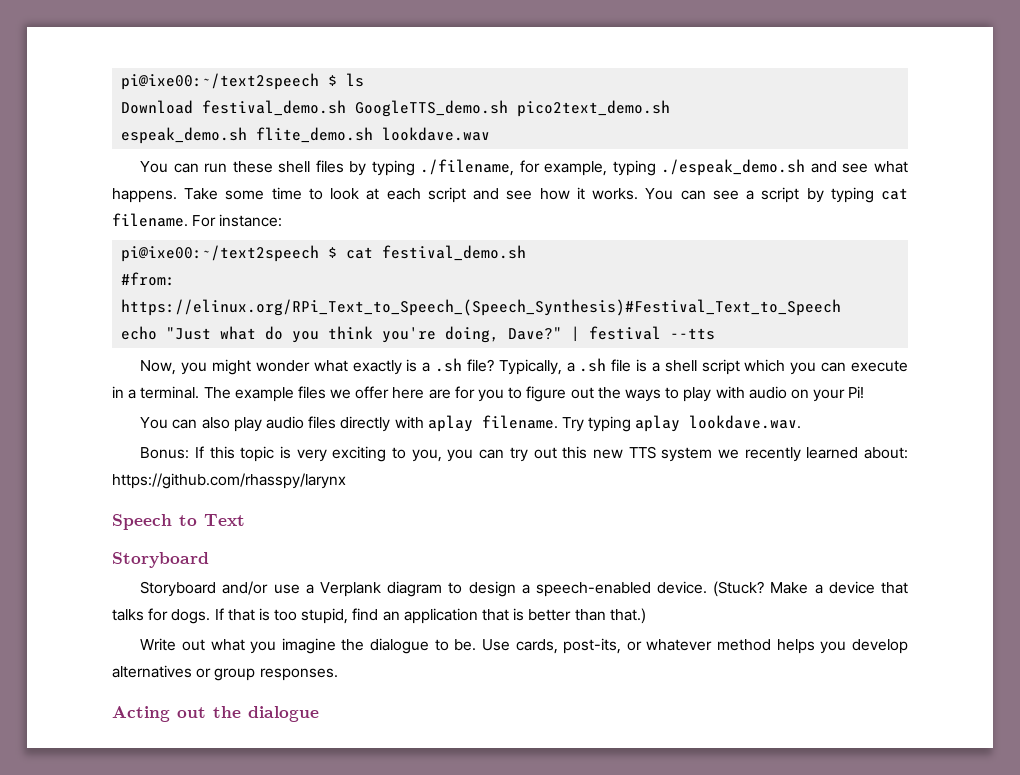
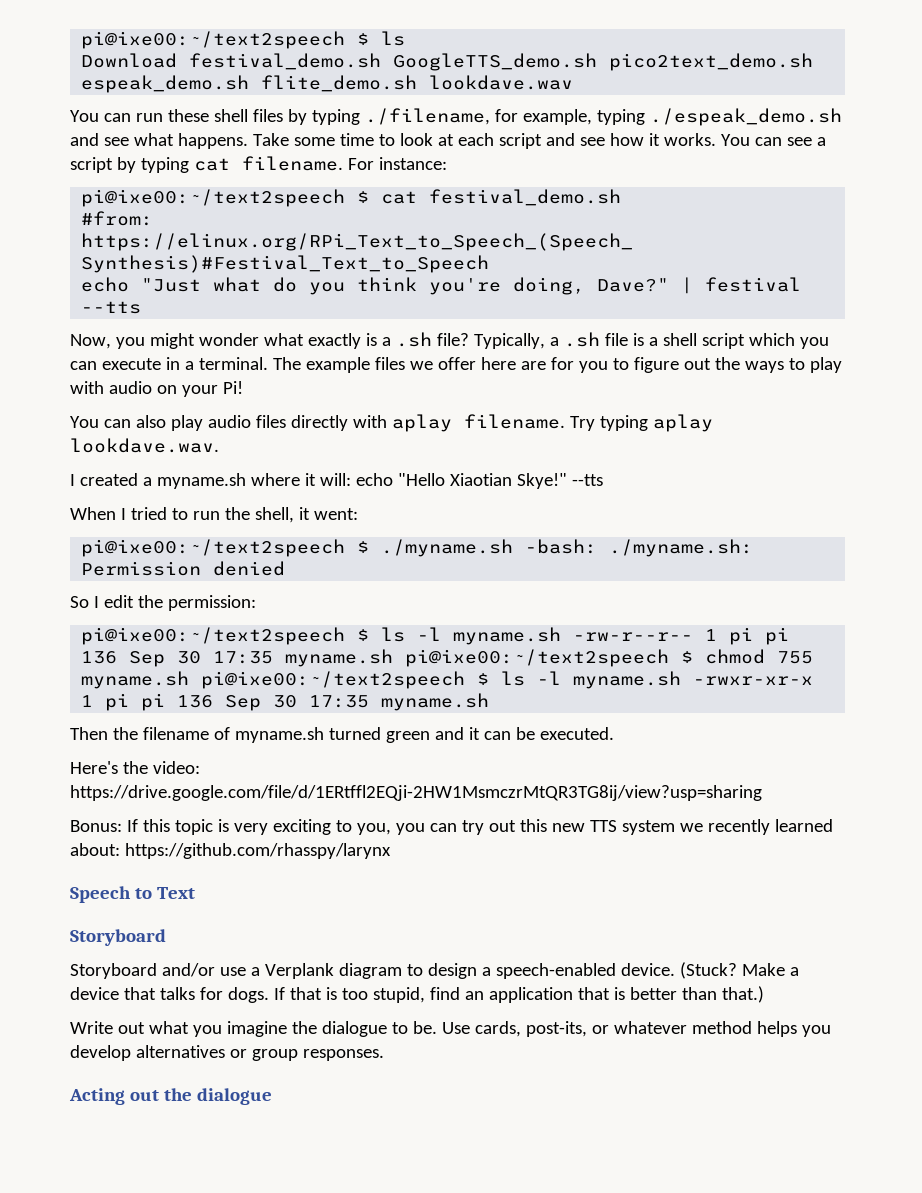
(802, 422) none -> [70,473,603,489] [70,507,358,523] [81,539,754,557] [81,561,286,576] [70,595,256,611] [81,627,790,645] [81,649,814,667] [81,671,814,689] [81,693,490,711] [70,727,614,743] [70,761,200,774] [70,785,762,801] // I created a myname.sh where it will: echo "Hello Xiaotian Skye!" --tts // When I tried to run the shell, it went: // pi@ixe00:~/text2speech $ ./myname.sh -bash: ./myname.sh: Permission denied // So I edit the permission: // pi@ixe00:~/text2speech $ ls -l myname.sh -rw-r--r-- 1 pi pi 136 Sep 30 17:35 myname.sh pi@ixe00:~/text2speech $ chmod 755 myname.sh pi@ixe00:~/text2speech $ ls -l myname.sh -rwxr-xr-x 1 pi pi 136 Sep 30 17:35 myname.sh // Then the filename of myname.sh turned green and it can be executed. // Here's the video: https://drive.google.com/file/d/1ERtffl2EQji-2HW1MsmczrMtQR3TG8ij/view?usp=sharing

